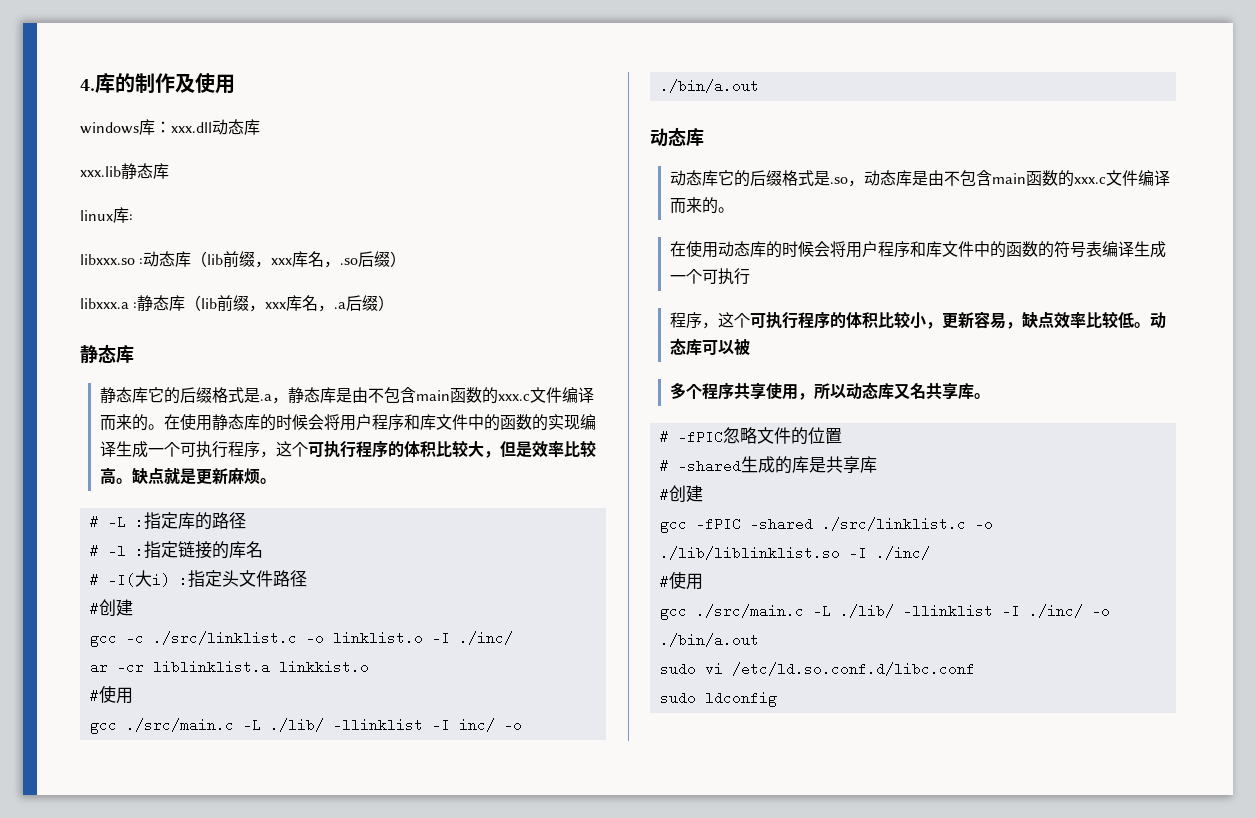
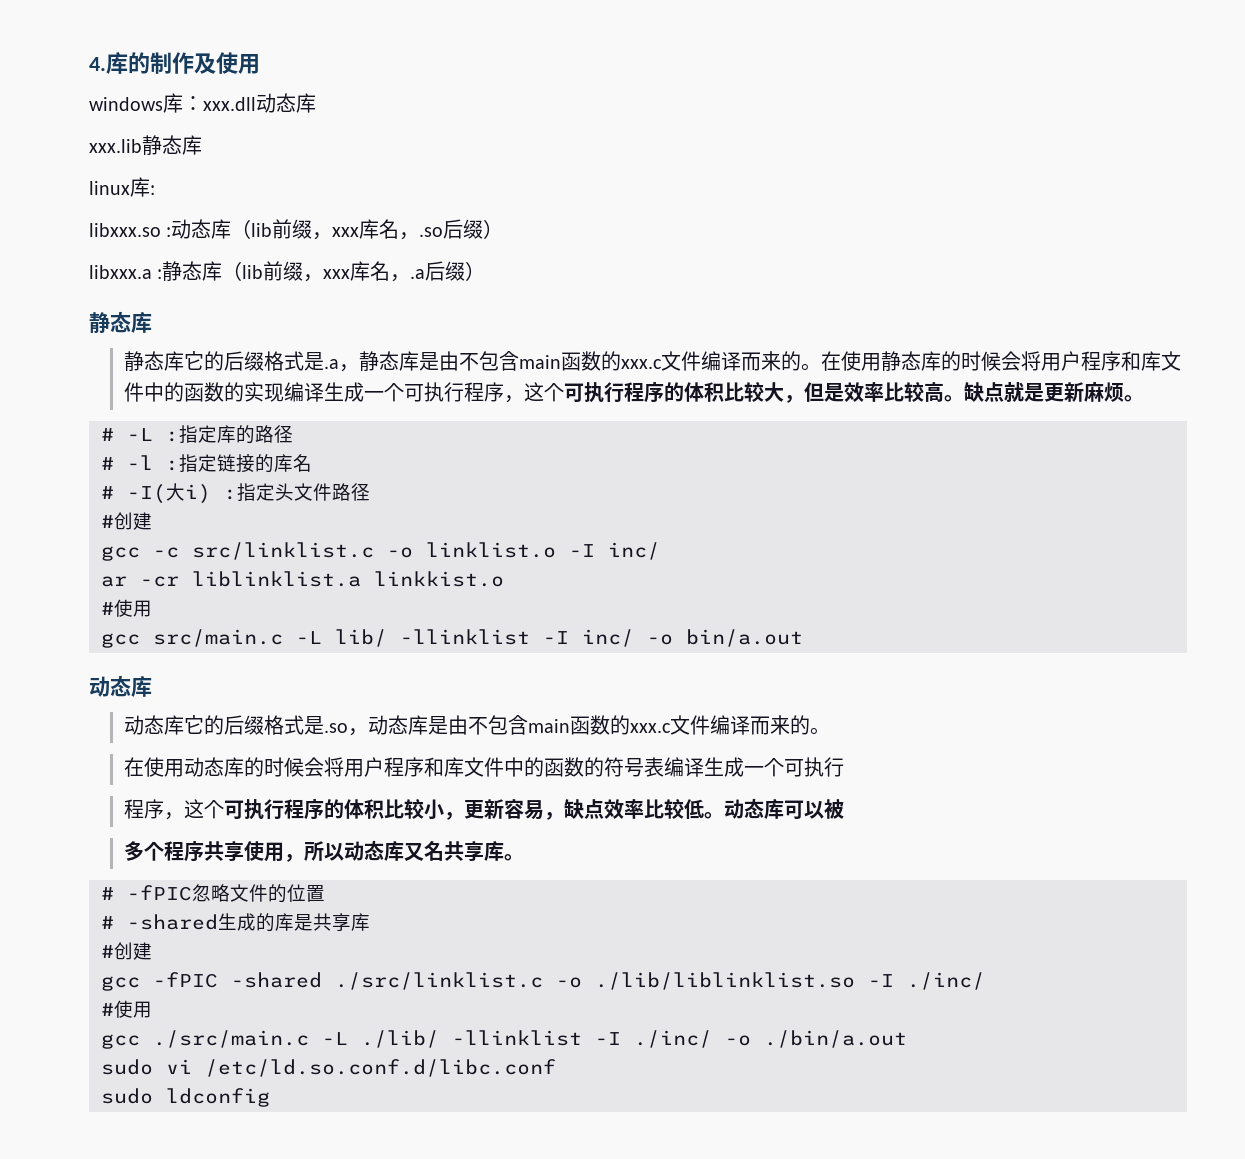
[152,631,297,645] ./src/linklist.c -> [192,542,374,560] src/linklist.c
[458,631,513,645] ./inc/ -> [608,542,660,560] inc/
[125,718,324,732] ./src/main.c -L ./lib/ -> [153,629,387,647] src/main.c -L lib/
[659,79,759,93] ./bin/a.out -> [686,629,803,647] bin/a.out

